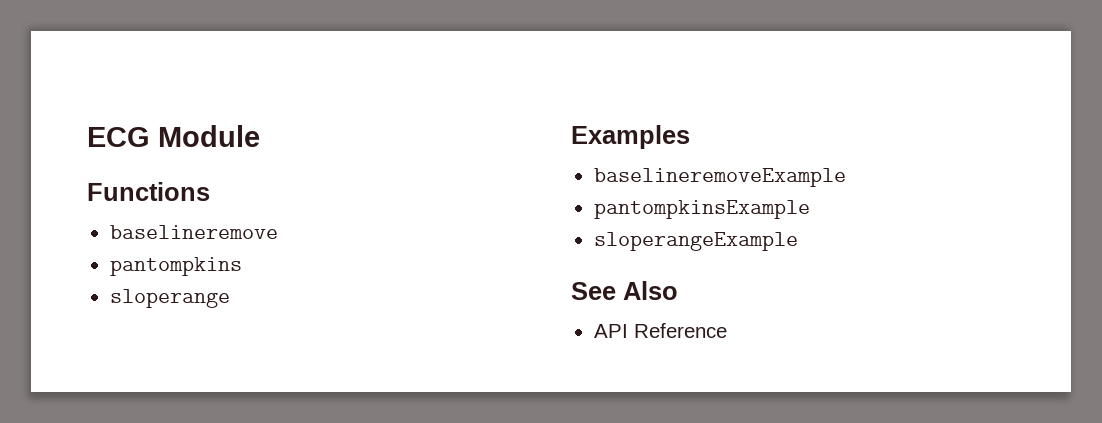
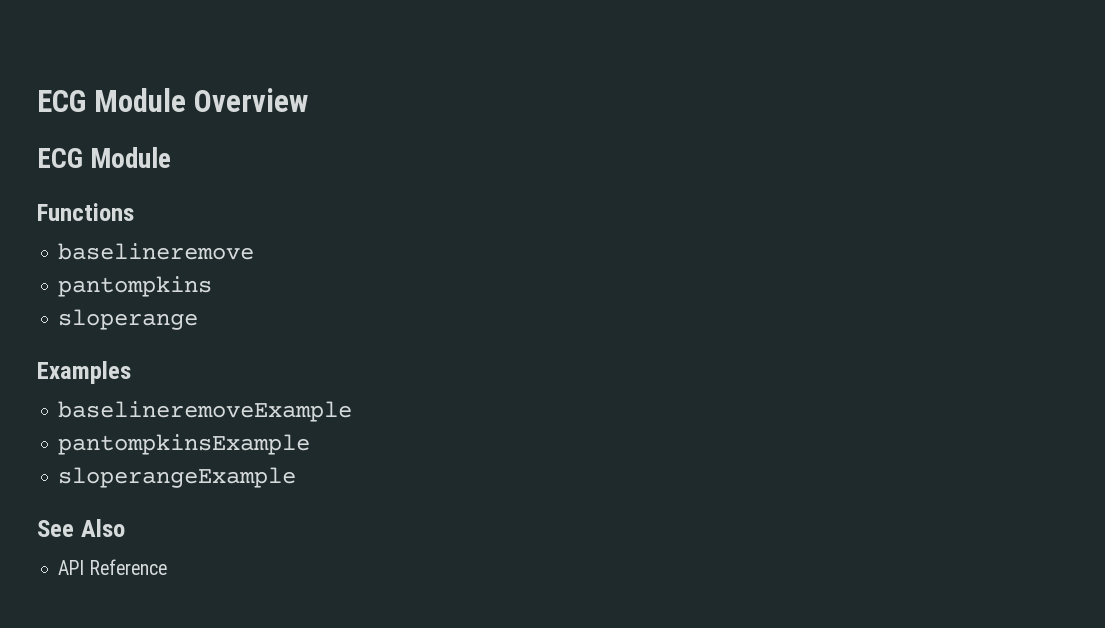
[87,125,260,147] ECG Module -> [37,88,309,112] [37,147,172,168] ECG Module Overview // ECG Module

